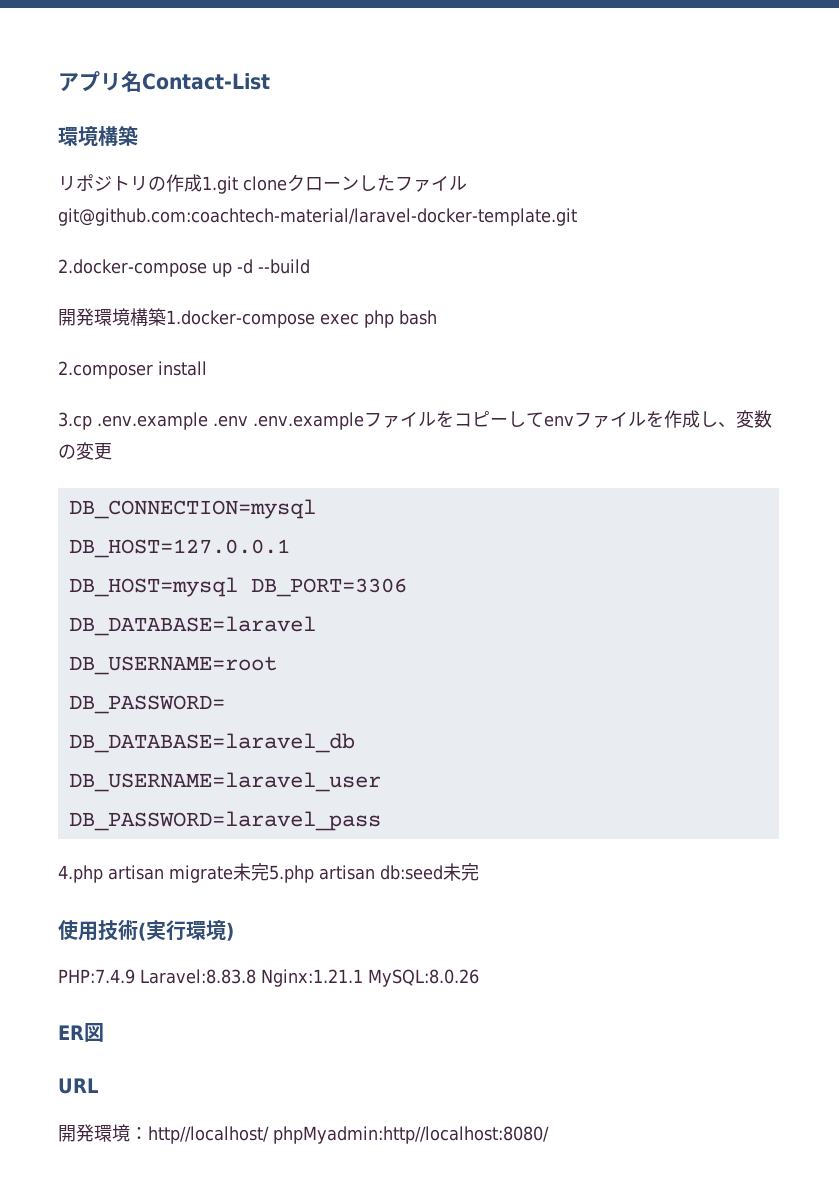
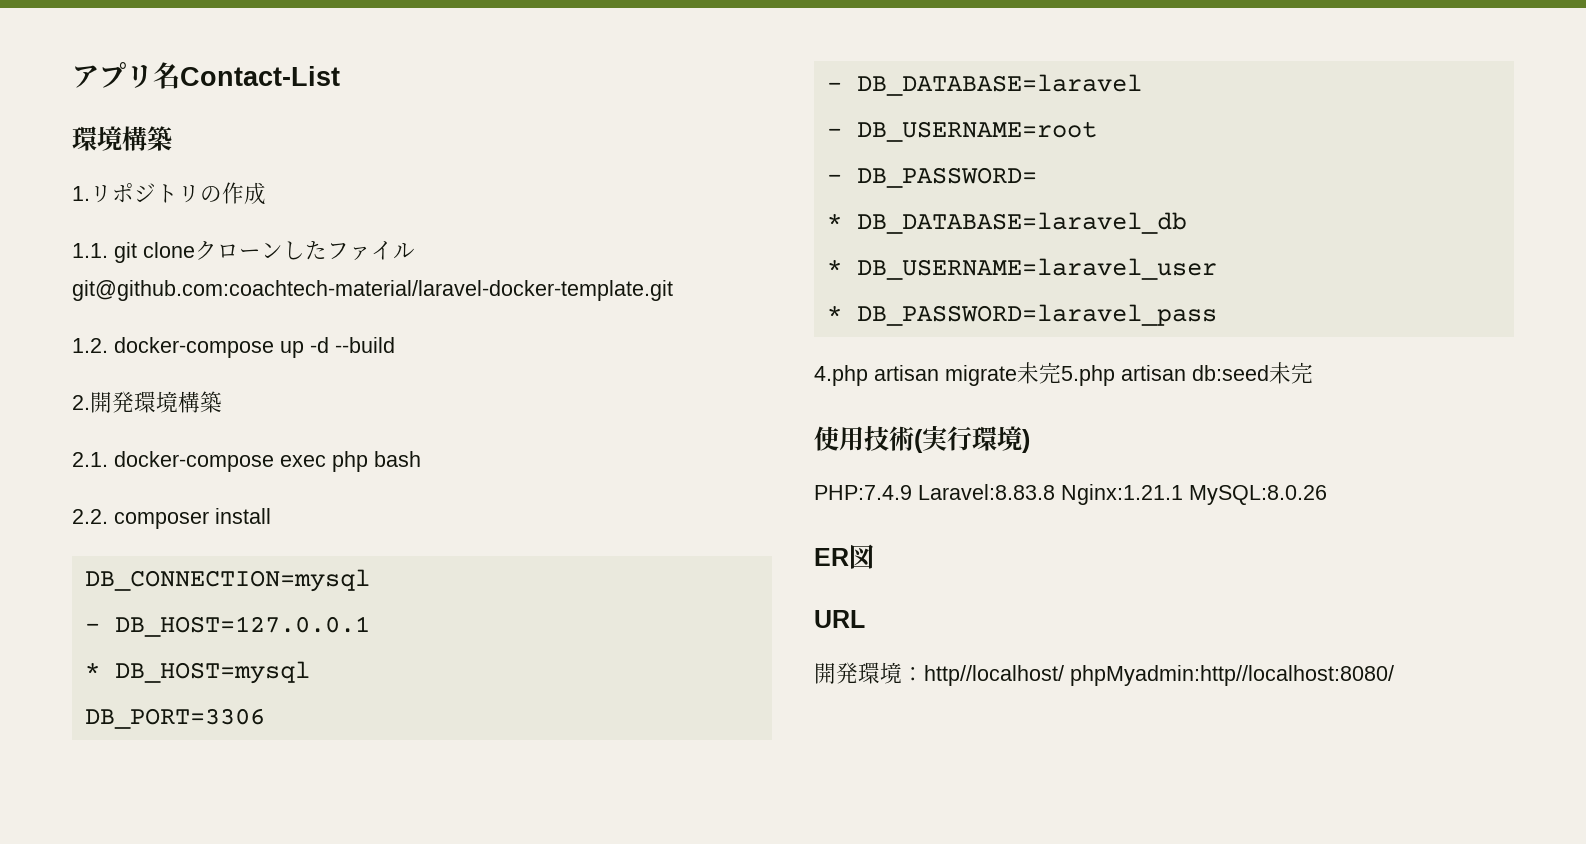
(138, 136) none -> [72,186,90,201] 1.
[202,176,238,194] 1.git -> [72,242,137,263] // 1.1. git
[58,259,207,277] 2.docker-compose -> [72,337,274,358] 1.2. docker-compose
(310, 266) none -> [72,395,90,410] 2.
[166,310,315,328] 1.docker-compose -> [72,451,274,472] // 2.1. docker-compose
[58,361,153,379] 2.composer -> [72,509,209,529] 2.2. composer
[58,410,772,430] [58,442,112,460] // 3.cp .env.example .env .env.exampleファイルをコピーしてenvファイルを作成し、変数の変更 -> (271, 516) none
(316, 509) none -> [84,623,100,632] -
(290, 548) none -> [84,662,100,678] *
(238, 587) none -> (310, 672) //
(407, 587) none -> [826,82,842,91] -
(316, 626) none -> [826,128,842,137] -
(277, 665) none -> [826,174,842,183] -
(225, 704) none -> [826,213,842,229] *
(355, 743) none -> [826,259,842,275] *
(381, 782) none -> [826,305,842,321] *

